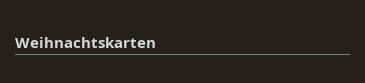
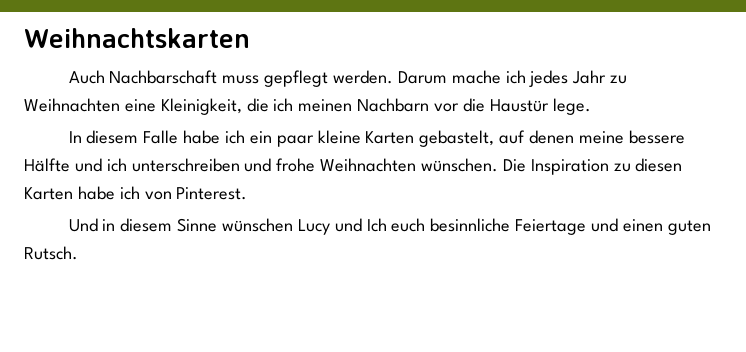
(156, 42) none -> [68,70,628,87] [24,98,591,115] [68,130,685,147] [24,158,683,175] [24,186,248,200] [68,218,711,235] [24,246,78,260] // Auch Nachbarschaft muss gepflegt werden. Darum mache ich jedes Jahr zu Weihnachten eine Kleinigkeit, die ich meinen Nachbarn vor die Haustür lege. // In diesem Falle habe ich ein paar kleine Karten gebastelt, auf denen meine bessere Hälfte und ich unterschreiben und frohe Weihnachten wünschen. Die Inspiration zu diesen Karten habe ich von Pinterest. // Und in diesem Sinne wünschen Lucy und Ich euch besinnliche Feiertage und einen guten Rutsch.

